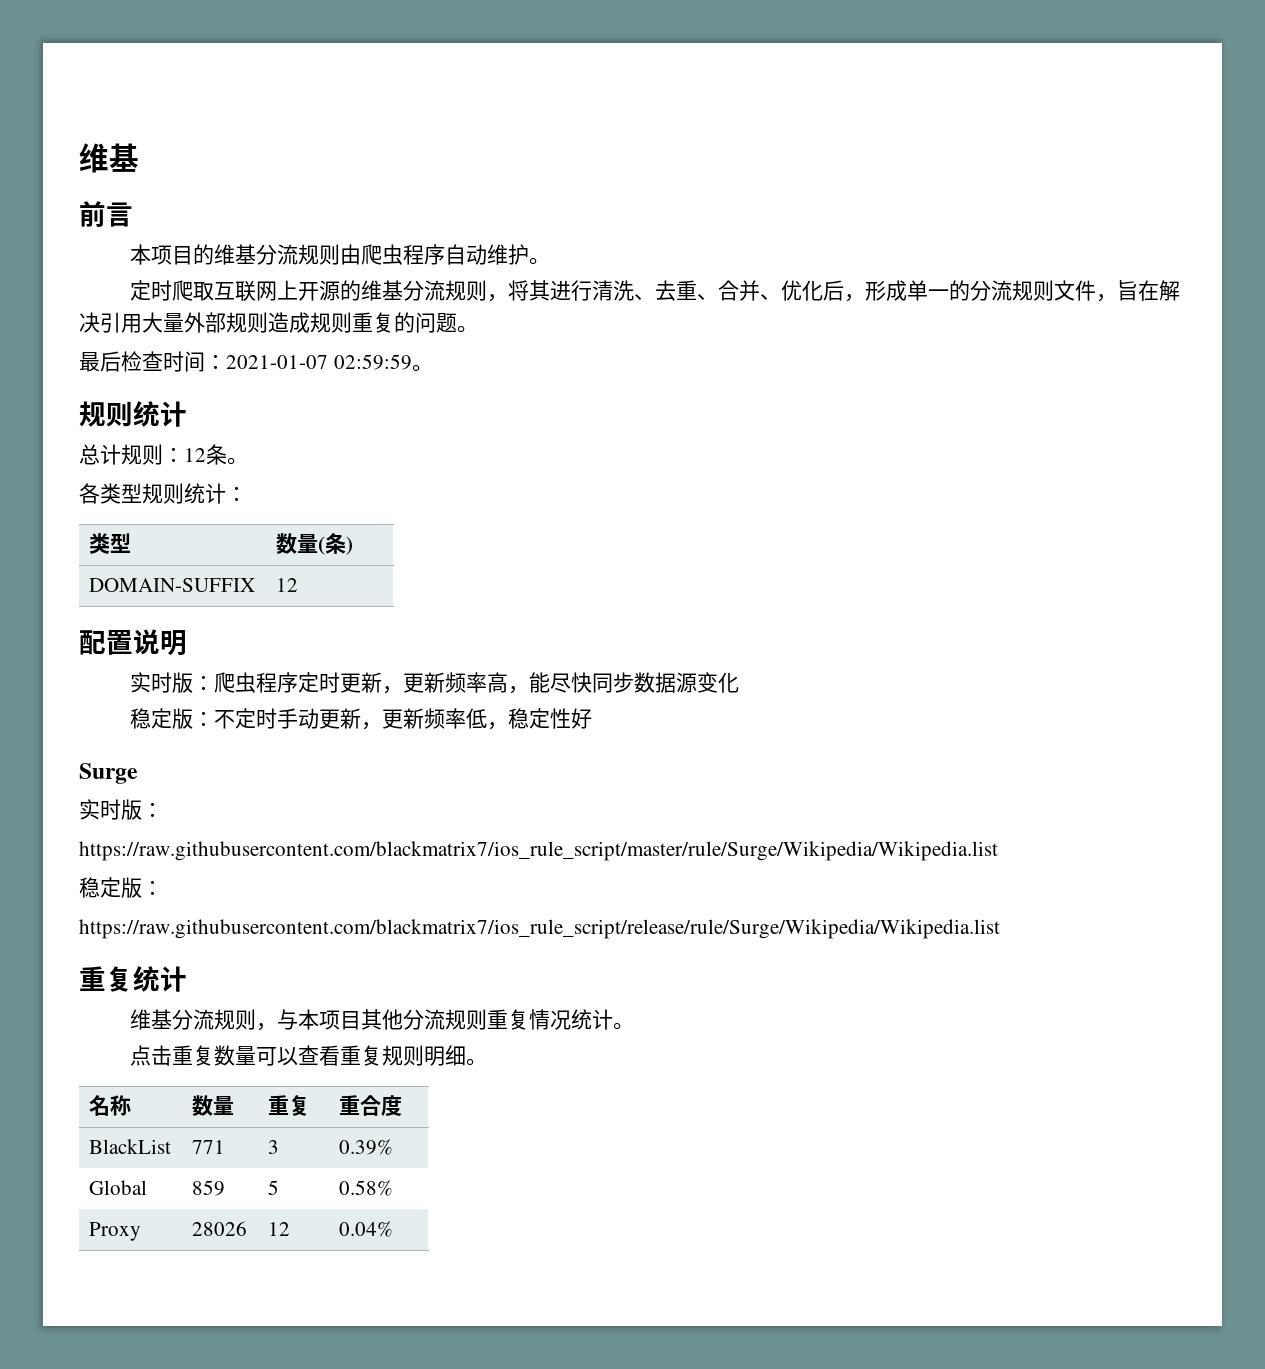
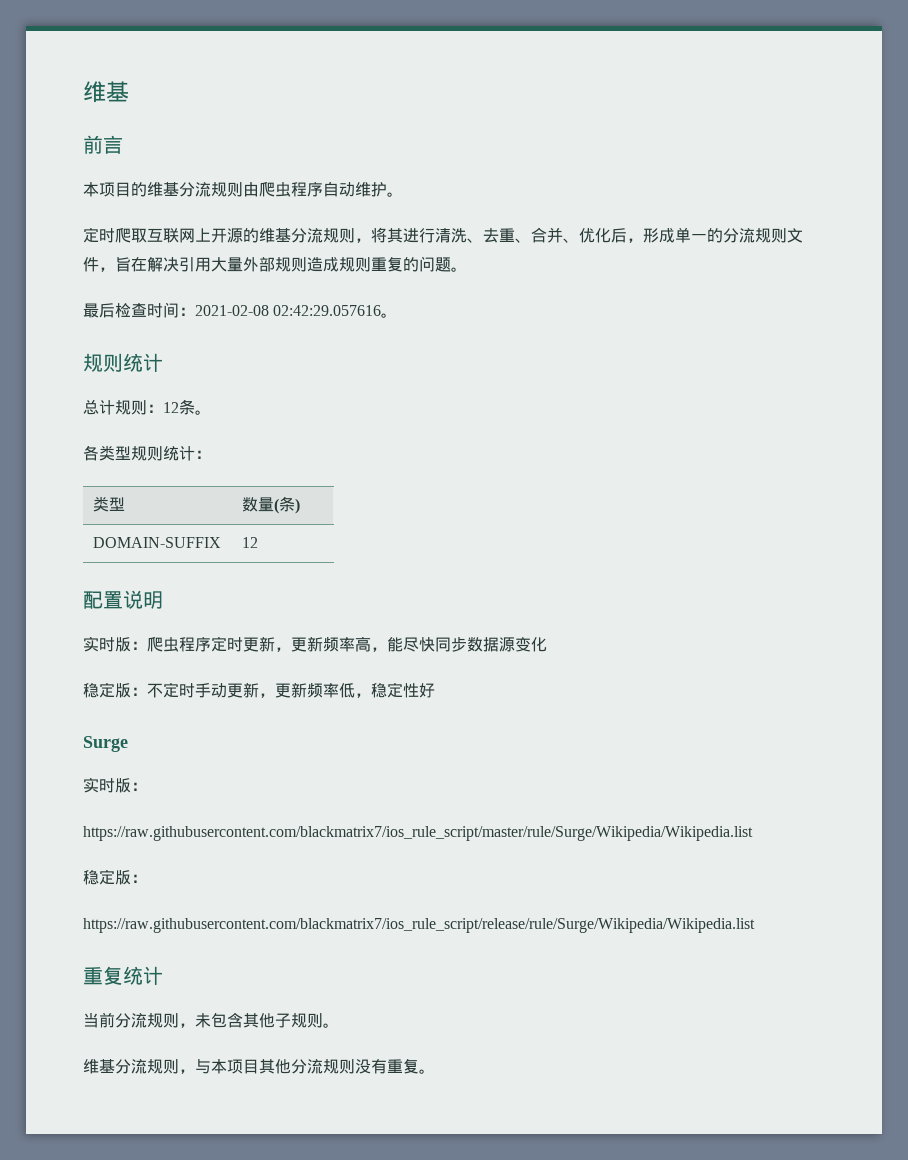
[226,354,412,370] 2021-01-07 02:59:59 -> [195,305,382,316] 2021-02-08 02:42:29.057616
(187, 979) none -> [83,1012,339,1028] // 当前分流规则，未包含其他子规则。
[487,1009,635,1030] [130,1045,488,1066] [89,1095,132,1116] [192,1095,235,1116] [268,1095,311,1116] [339,1095,403,1116] [89,1139,172,1154] [192,1140,226,1154] [268,1140,280,1154] [339,1139,394,1155] [89,1180,148,1195] [192,1180,226,1196] [268,1180,280,1195] [339,1180,394,1196] [89,1222,142,1241] [192,1221,248,1236] [268,1222,291,1236] [339,1221,394,1237] 重复情况统计。 // 点击重复数量可以查看重复规则明细。 // 名称 | 数量 | 重复 | 重合度 // BlackList | 771 | 3 | 0.39% // Global | 859 | 5 | 0.58% // Proxy | 28026 | 12 | 0.04% -> [355,1059,435,1074] 没有重复。

